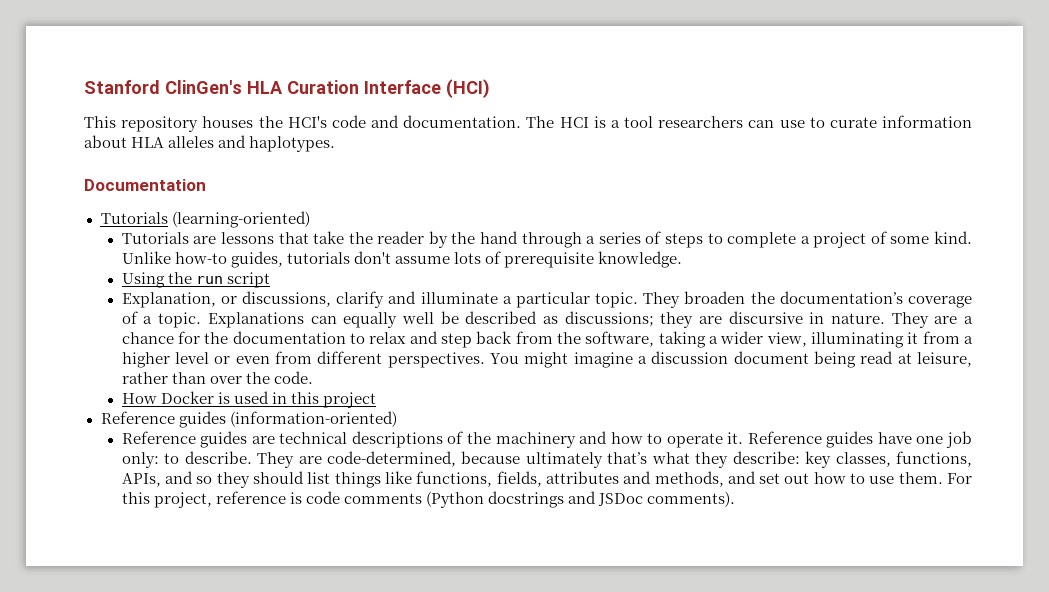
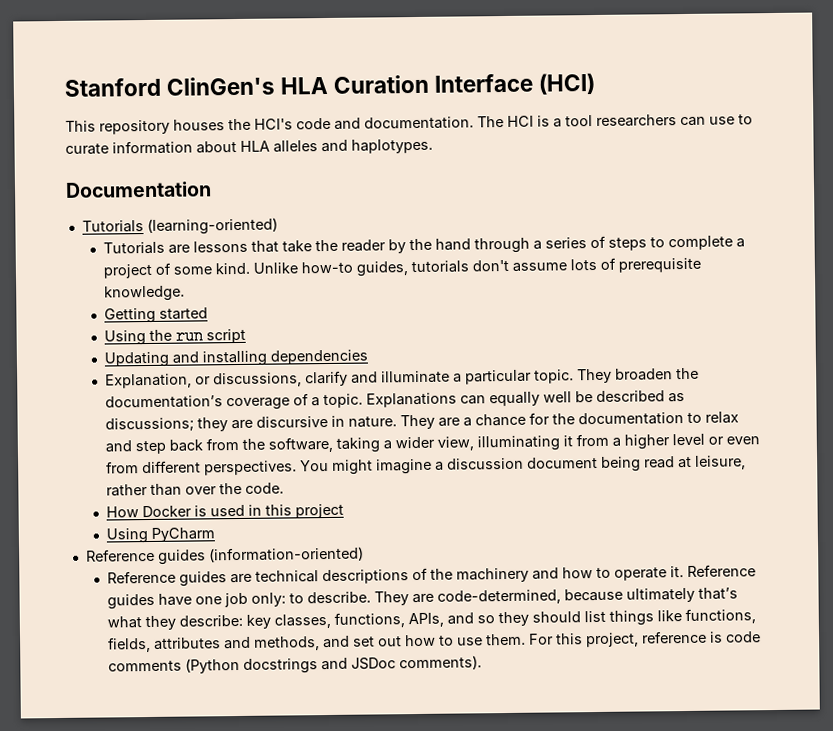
(683, 259) none -> [104,307,209,324] // Getting started
(270, 280) none -> [104,349,369,368] // Updating and installing dependencies
(377, 400) none -> [106,527,216,544] // Using PyCharm

